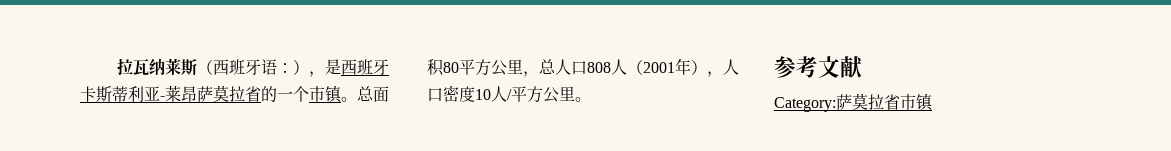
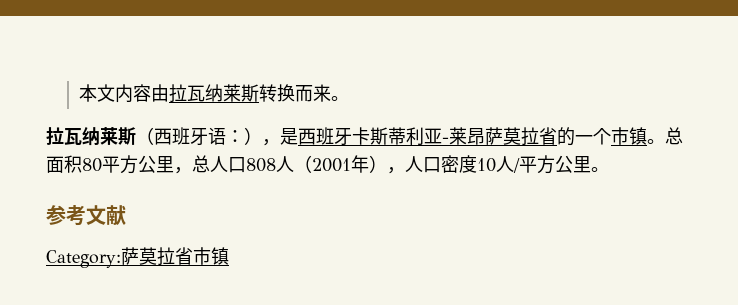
(116, 66) none -> [79,84,350,103] 本文内容由拉瓦纳莱斯转换而来。 //

